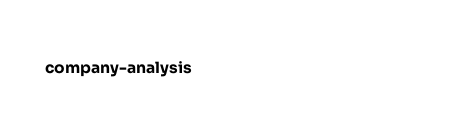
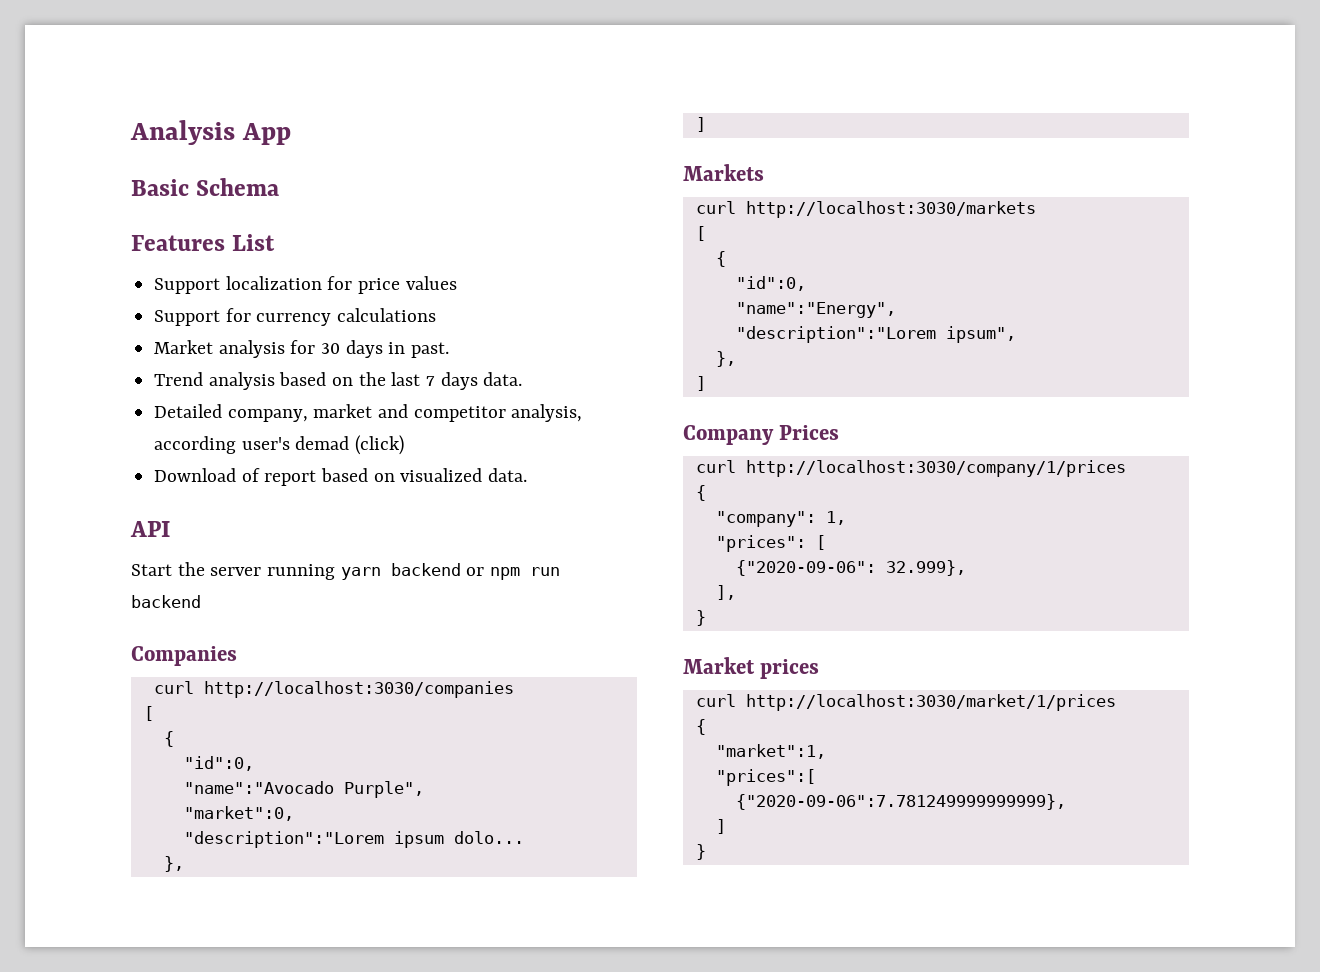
[45,61,192,77] company-analysis -> [130,120,291,145] [131,178,280,196] [131,234,276,251] [154,276,457,294] [154,308,437,326] [154,340,450,358] [154,372,523,390] [154,404,583,422] [154,435,405,455] [154,468,528,486] [130,521,170,537] [131,562,561,580] [131,595,201,608] [131,646,237,666] [153,681,514,698] [143,706,154,721] [163,731,174,747] [183,756,254,771] [183,781,424,798] [183,806,294,821] [183,831,524,848] [163,856,184,872] [695,117,706,132] [683,164,764,181] [695,201,1036,218] [695,226,706,241] [715,251,726,267] [735,276,806,291] [735,302,896,318] [735,326,1016,343] [715,351,736,367] [695,376,706,391] [683,425,840,445] [695,460,1126,477] [695,485,706,501] [715,511,846,527] [715,535,826,552] [735,560,966,576] [715,585,736,600] [695,610,706,626] [683,657,820,679] [695,694,1116,711] [695,719,706,735] [715,744,826,759] [715,769,816,786] [735,794,1066,810] [715,819,726,834] [695,844,706,860] Analysis App // Basic Schema // Features List // Support localization for price values // Support for currency calculations // Market analysis for 30 days in past. // Trend analysis based on the last 7 days data. // Detailed company, market and competitor analysis, according user's demad (click) // Download of report based on visualized data. // API // Start the server running yarn backend or npm run backend // Companies // curl http://localhost:3030/companies // [ // { // "id":0, // "name":"Avocado Purple", // "market":0, // "description":"Lorem ipsum dolo... // }, // ] // Markets // curl http://localhost:3030/markets // [ // { // "id":0, // "name":"Energy", // "description":"Lorem ipsum", // }, // ] // Company Prices // curl http://localhost:3030/company/1/prices // { // "company": 1, // "prices": [ // {"2020-09-06": 32.999}, // ], // } // Market prices // curl http://localhost:3030/market/1/prices // { // "market":1, // "prices":[ // {"2020-09-06":7.781249999999999}, // ] // }

